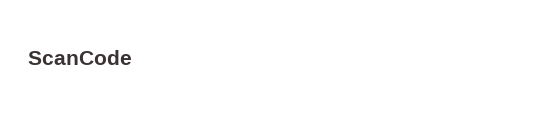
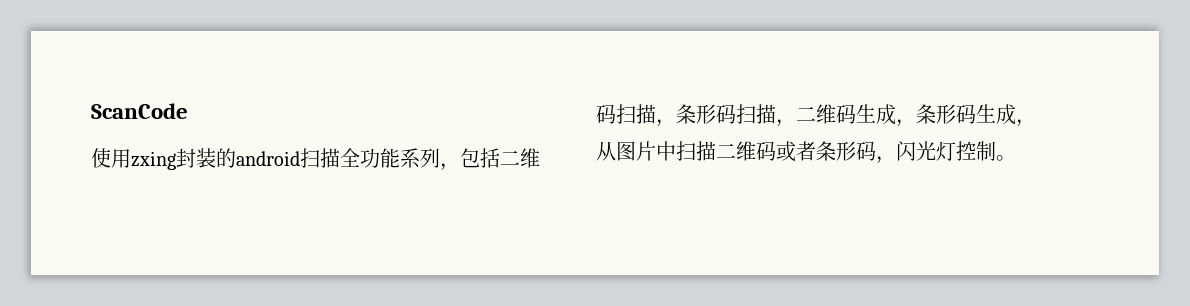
(132, 57) none -> [91,148,540,171] [596,104,1036,127] [596,141,1016,164] // 使用zxing封装的android扫描全功能系列，包括二维码扫描，条形码扫描，二维码生成，条形码生成，从图片中扫描二维码或者条形码，闪光灯控制。

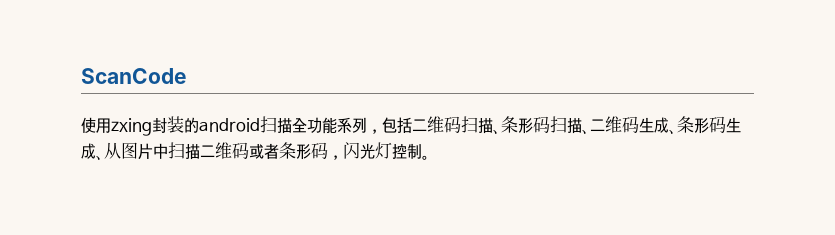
[656,119,676,127] ， -> [492,129,501,135] 、
[776,119,796,127] ， -> [581,129,590,135] 、
[896,119,916,127] ， -> [668,129,677,135] 、
[1016,119,1036,127] ， -> [96,155,104,161] 、

